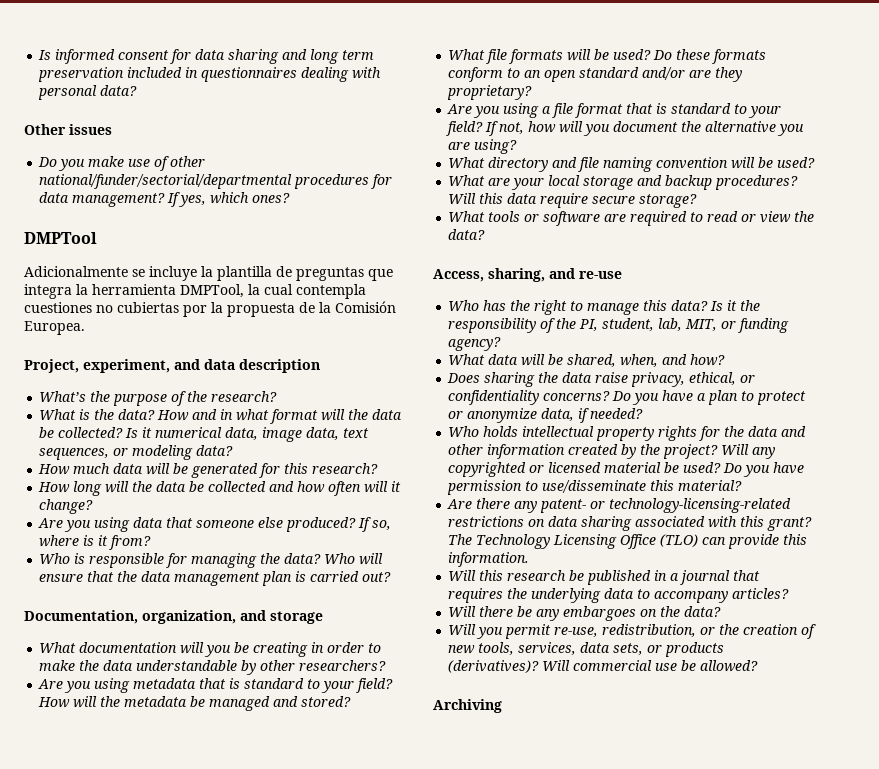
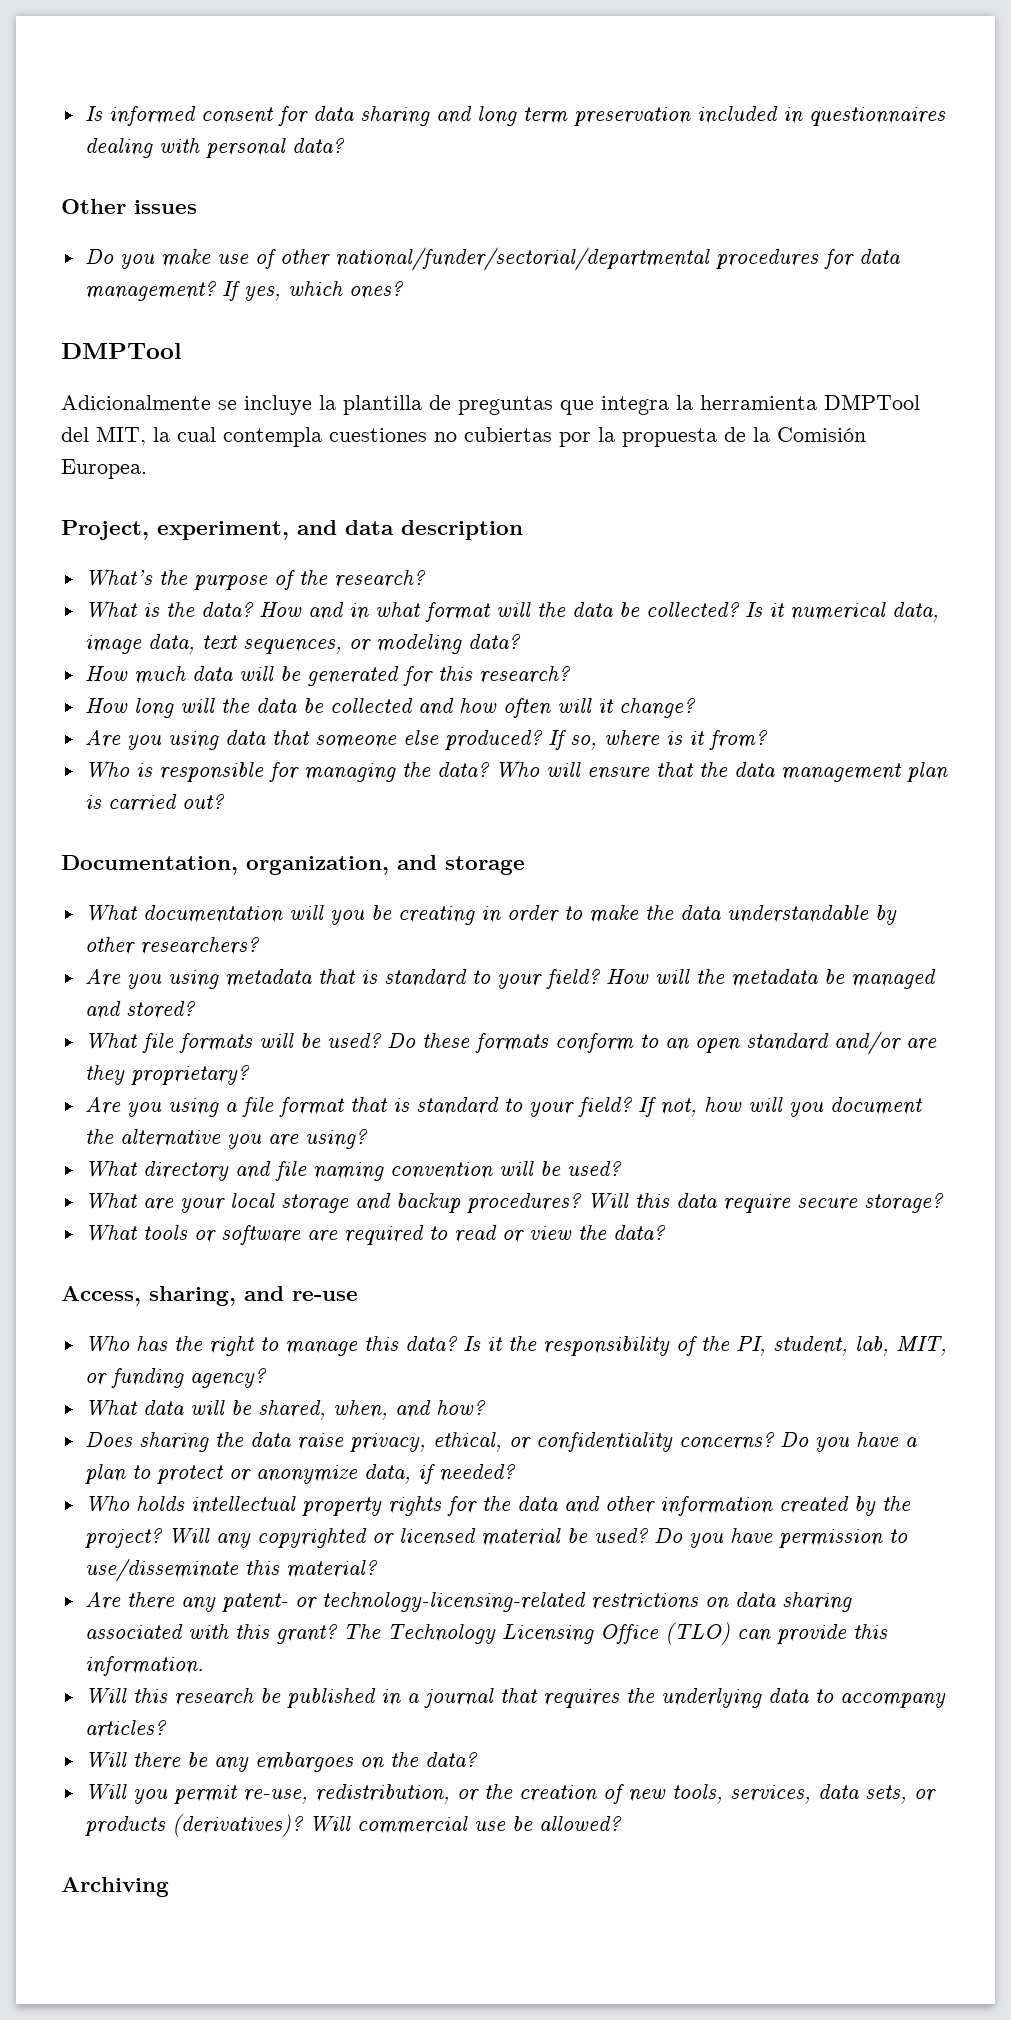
[180,284,244,298] DMPTool, -> [824,394,920,410] [61,426,146,446] DMPTool del MIT,

